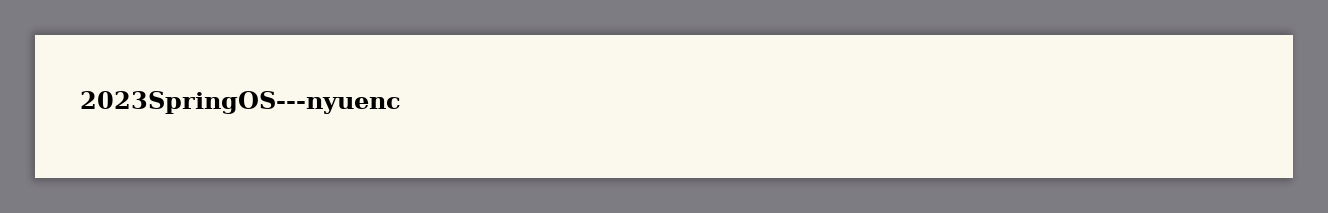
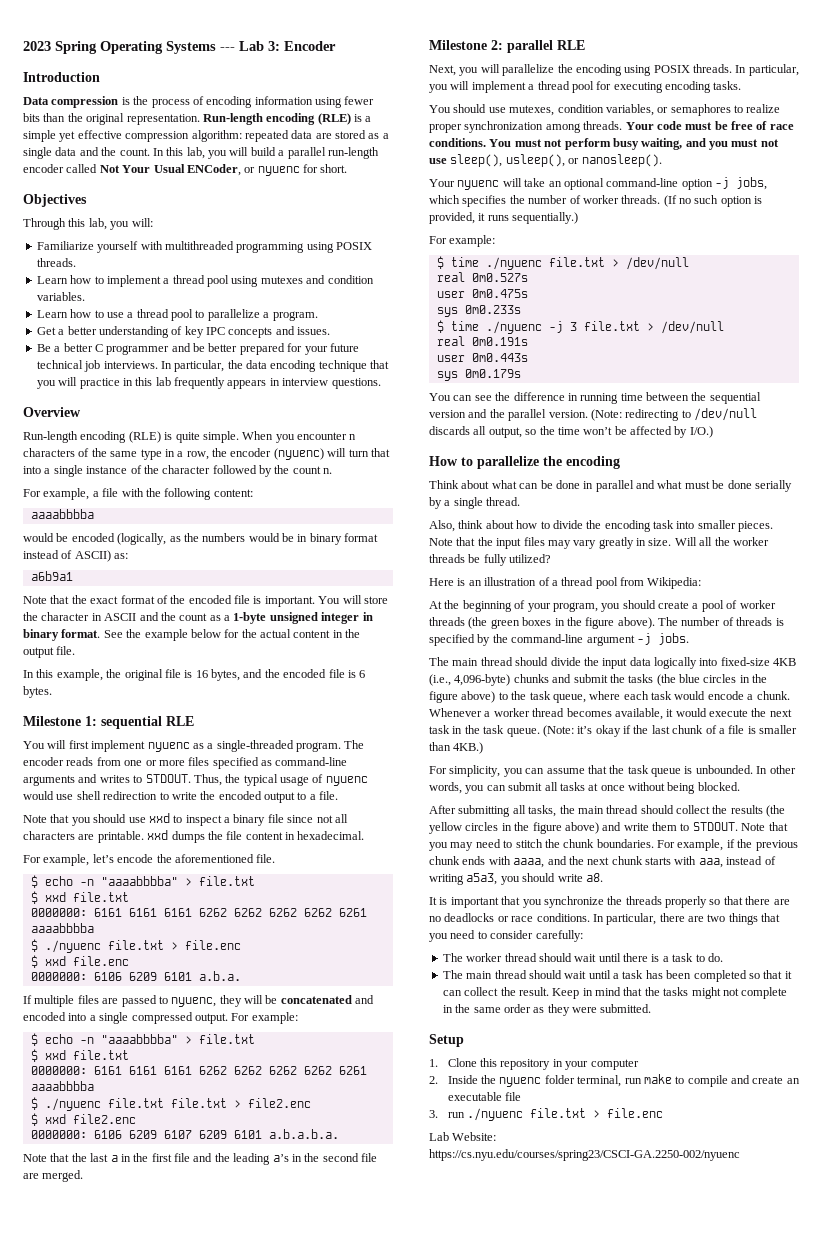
[80,91,401,114] 2023SpringOS---nyuenc -> [23,41,336,54] [23,72,100,82] [23,96,375,108] [23,113,372,125] [23,130,389,142] [23,147,379,159] [23,164,348,176] [23,194,87,207] [23,218,153,230] [36,241,372,253] [36,258,76,267] [36,275,374,287] [36,292,85,301] [36,309,318,321] [36,326,331,338] [36,343,359,355] [36,360,390,372] [36,377,381,389] [23,407,81,417] [23,431,357,443] [23,448,390,460] [23,465,333,477] [23,488,253,500] [30,509,94,519] [23,533,379,545] [23,550,129,562] [30,571,73,581] [23,595,388,607] [23,612,373,624] [23,629,361,641] [23,646,76,658] [23,669,366,681] [23,686,52,698] [23,716,194,729] [23,740,365,752] [23,757,348,769] [23,774,368,786] [23,791,339,803] [23,813,348,826] [23,830,365,843] [23,854,276,866] [30,875,255,888] [30,891,129,904] [30,908,367,917] [30,923,94,933] [30,939,241,953] [30,955,129,968] [30,971,241,981] [23,995,375,1007] [23,1012,298,1024] [30,1033,255,1046] [30,1049,129,1062] [30,1066,367,1075] [30,1081,94,1091] [30,1097,311,1111] [30,1113,136,1126] [30,1129,339,1139] [23,1153,377,1165] [23,1170,84,1182] [429,40,585,53] [429,64,799,76] [429,81,742,93] [429,104,781,116] [429,121,794,133] [429,138,779,150] [429,154,662,167] [429,177,767,190] [429,195,763,207] [429,212,579,224] [429,235,496,247] [436,256,689,270] [436,272,528,282] [436,289,528,298] [436,305,521,317] [436,320,724,334] [436,336,528,346] [436,353,528,362] [436,369,521,381] [429,392,761,404] [429,408,757,421] [429,426,713,438] [429,456,620,469] [429,480,792,492] [429,497,521,509] [429,520,774,532] [429,537,769,549] [429,554,552,566] [429,577,702,589] [429,600,776,612] [429,617,784,629] [429,633,689,646] [429,657,797,669] [429,674,768,686] [429,691,790,703] [429,708,792,720] [429,725,797,737] [429,742,484,754] [429,765,796,777] [429,782,740,794] [429,805,786,817] [429,822,788,834] [429,839,798,851] [429,856,776,868] [429,873,603,885] [429,896,790,908] [429,913,781,925] [429,930,583,942] [442,953,723,962] [442,970,792,982] [442,987,788,999] [442,1004,652,1016] [429,1034,464,1047] [429,1058,639,1070] [429,1074,800,1087] [447,1092,522,1101] [429,1108,664,1121] [429,1132,497,1141] [429,1149,740,1161] 2023 Spring Operating Systems --- Lab 3: Encoder // Introduction // Data compression is the process of encoding information using fewer bits than the original representation. Run-length encoding (RLE) is a simple yet effective compression algorithm: repeated data are stored as a single data and the count. In this lab, you will build a parallel run-length encoder called Not Your Usual ENCoder, or nyuenc for short. // Objectives // Through this lab, you will: // Familiarize yourself with multithreaded programming using POSIX threads. // Learn how to implement a thread pool using mutexes and condition variables. // Learn how to use a thread pool to parallelize a program. // Get a better understanding of key IPC concepts and issues. // Be a better C programmer and be better prepared for your future technical job interviews. In particular, the data encoding technique that you will practice in this lab frequently appears in interview questions. // Overview // Run-length encoding (RLE) is quite simple. When you encounter n characters of the same type in a row, the encoder (nyuenc) will turn that into a single instance of the character followed by the count n. // For example, a file with the following content: // aaaabbbba // would be encoded (logically, as the numbers would be in binary format instead of ASCII) as: // a6b9a1 // Note that the exact format of the encoded file is important. You will store the character in ASCII and the count as a 1-byte unsigned integer in binary format. See the example below for the actual content in the output file. // In this example, the original file is 16 bytes, and the encoded file is 6 bytes. // Milestone 1: sequential RLE // You will first implement nyuenc as a single-threaded program. The encoder reads from one or more files specified as command-line arguments and writes to STDOUT. Thus, the typical usage of nyuenc would use shell redirection to write the encoded output to a file. // Note that you should use xxd to inspect a binary file since not all characters are printable. xxd dumps the file content in hexadecimal. // For example, let’s encode the aforementioned file. // $ echo -n "aaaabbbba" > file.txt // $ xxd file.txt // 0000000: 6161 6161 6161 6262 6262 6262 6262 6261 aaaabbbba // $ ./nyuenc file.txt > file.enc // $ xxd file.enc // 0000000: 6106 6209 6101 a.b.a. // If multiple files are passed to nyuenc, they will be concatenated and encoded into a single compressed output. For example: // $ echo -n "aaaabbbba" > file.txt // $ xxd file.txt // 0000000: 6161 6161 6161 6262 6262 6262 6262 6261 aaaabbbba // $ ./nyuenc file.txt file.txt > file2.enc // $ xxd file2.enc // 0000000: 6106 6209 6107 6209 6101 a.b.a.b.a. // Note that the last a in the first file and the leading a’s in the second file are merged. // Milestone 2: parallel RLE // Next, you will parallelize the encoding using POSIX threads. In particular, you will implement a thread pool for executing encoding tasks. // You should use mutexes, condition variables, or semaphores to realize proper synchronization among threads. Your code must be free of race conditions. You must not perform busy waiting, and you must not use sleep(), usleep(), or nanosleep(). // Your nyuenc will take an optional command-line option -j jobs, which specifies the number of worker threads. (If no such option is provided, it runs sequentially.) // For example: // $ time ./nyuenc file.txt > /dev/null // real 0m0.527s // user 0m0.475s // sys 0m0.233s // $ time ./nyuenc -j 3 file.txt > /dev/null // real 0m0.191s // user 0m0.443s // sys 0m0.179s // You can see the difference in running time between the sequential version and the parallel version. (Note: redirecting to /dev/null discards all output, so the time won’t be affected by I/O.) // How to parallelize the encoding // Think about what can be done in parallel and what must be done serially by a single thread. // Also, think about how to divide the encoding task into smaller pieces. Note that the input files may vary greatly in size. Will all the worker threads be fully utilized? // Here is an illustration of a thread pool from Wikipedia: // At the beginning of your program, you should create a pool of worker threads (the green boxes in the figure above). The number of threads is specified by the command-line argument -j jobs. // The main thread should divide the input data logically into fixed-size 4KB (i.e., 4,096-byte) chunks and submit the tasks (the blue circles in the figure above) to the task queue, where each task would encode a chunk. Whenever a worker thread becomes available, it would execute the next task in the task queue. (Note: it’s okay if the last chunk of a file is smaller than 4KB.) // For simplicity, you can assume that the task queue is unbounded. In other words, you can submit all tasks at once without being blocked. // After submitting all tasks, the main thread should collect the results (the yellow circles in the figure above) and write them to STDOUT. Note that you may need to stitch the chunk boundaries. For example, if the previous chunk ends with aaaa, and the next chunk starts with aaa, instead of writing a5a3, you should write a8. // It is important that you synchronize the threads properly so that there are no deadlocks or race conditions. In particular, there are two things that you need to consider carefully: // The worker thread should wait until there is a task to do. // The main thread should wait until a task has been completed so that it can collect the result. Keep in mind that the tasks might not complete in the same order as they were submitted. // Setup // 1. Clone this repository in your computer // 2. Inside the nyuenc folder terminal, run make to compile and create an executable file // 3. run ./nyuenc file.txt > file.enc // Lab Website: https://cs.nyu.edu/courses/spring23/CSCI-GA.2250-002/nyuenc

